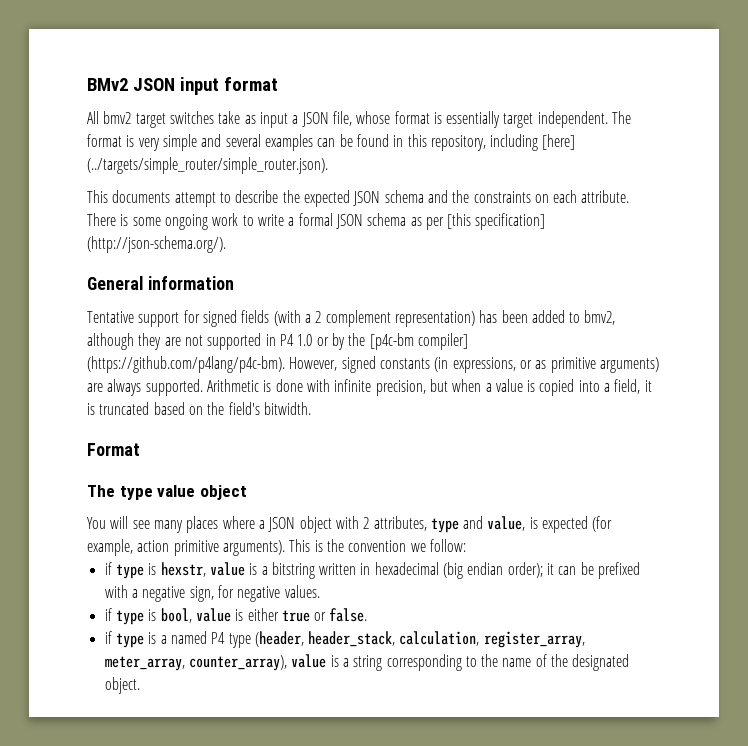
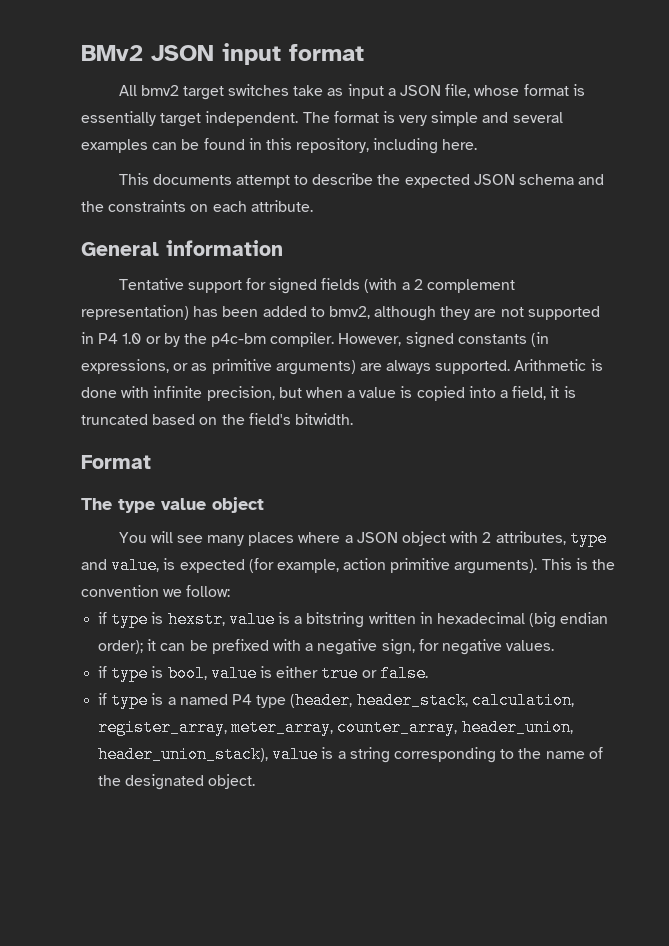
[542,134,576,150] [87,157,328,174] [here] (../targets/simple_router/simple_router.json). -> [442,139,478,150] here.
[87,213,546,230] [87,236,226,253] There is some ongoing work to write a formal JSON schema as per [this specification] (http://json-schema.org/). -> (313, 206) none
[369,333,468,350] [87,356,285,373] [p4c-bm compiler] (https://github.com/p4lang/p4c-bm). -> [211,332,335,347] p4c-bm compiler.
[188,655,287,671] counter_array), -> [337,719,573,736] [98,746,269,763] counter_array, header_union, header_union_stack),

